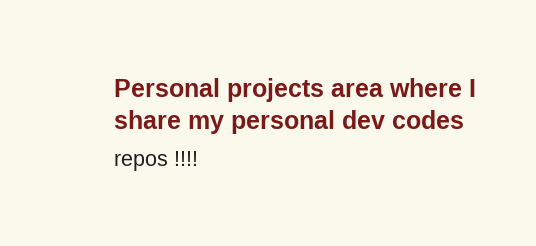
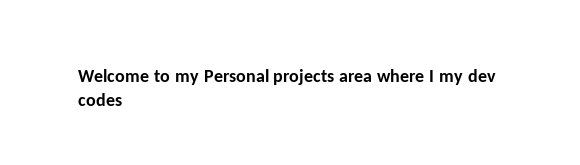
(114, 87) none -> [78,69,199,85] Welcome to my
[114,110,335,134] share my personal -> [438,73,463,85] my
[114,151,198,171] // repos !!!! -> (122, 99) none

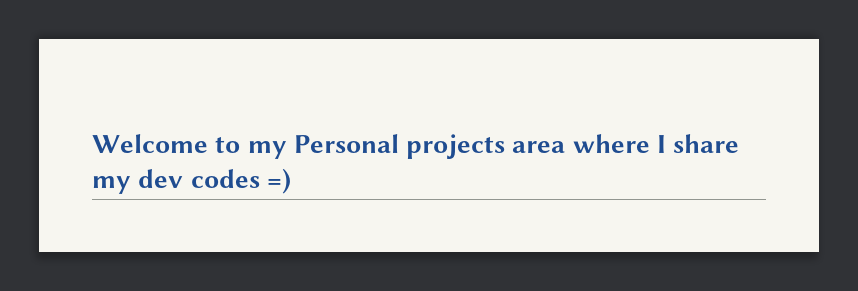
(435, 76) none -> [673,134,740,153] share
(122, 99) none -> [266,168,291,194] =)

